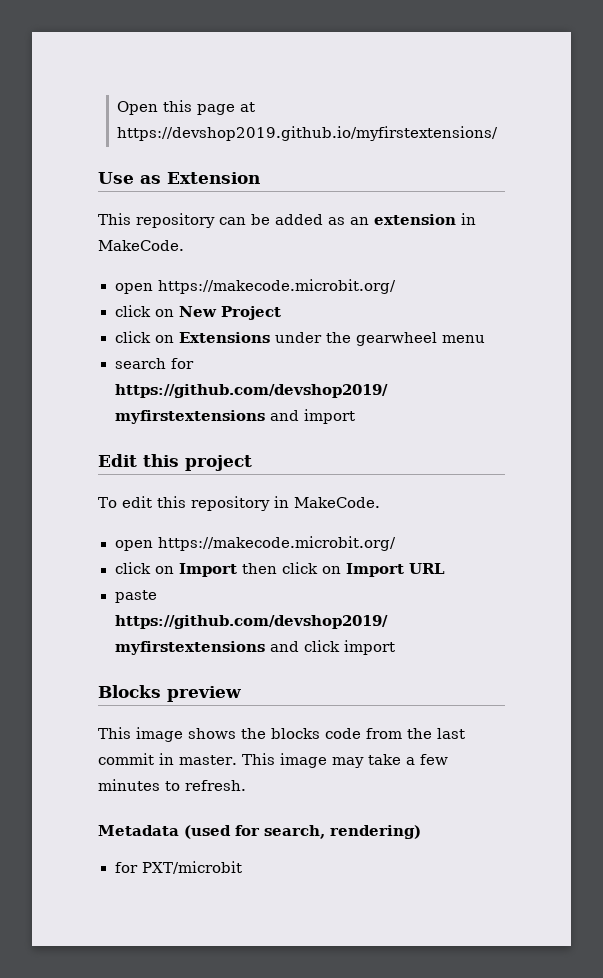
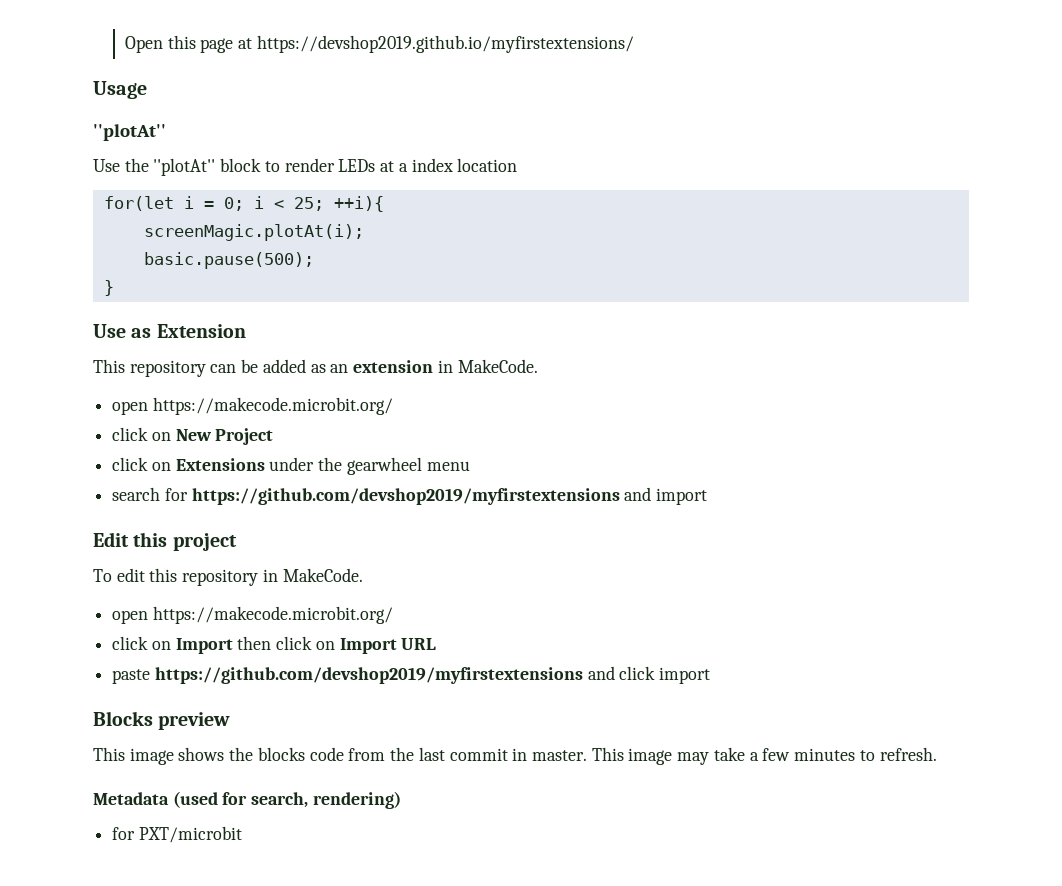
(498, 133) none -> [93,81,147,99] [93,124,166,141] [93,158,518,176] [103,196,384,212] [143,224,364,241] [143,252,314,269] [103,280,114,296] // Usage // ''plotAt'' // Use the ''plotAt'' block to render LEDs at a index location // for(let i = 0; i < 25; ++i){ // screenMagic.plotAt(i); // basic.pause(500); // }

